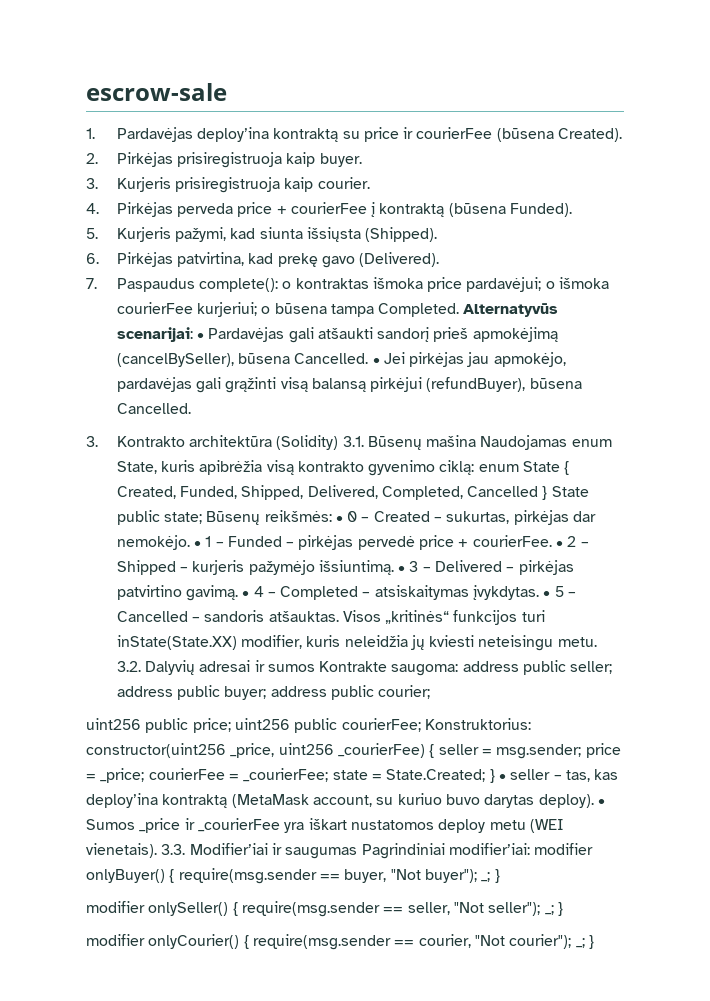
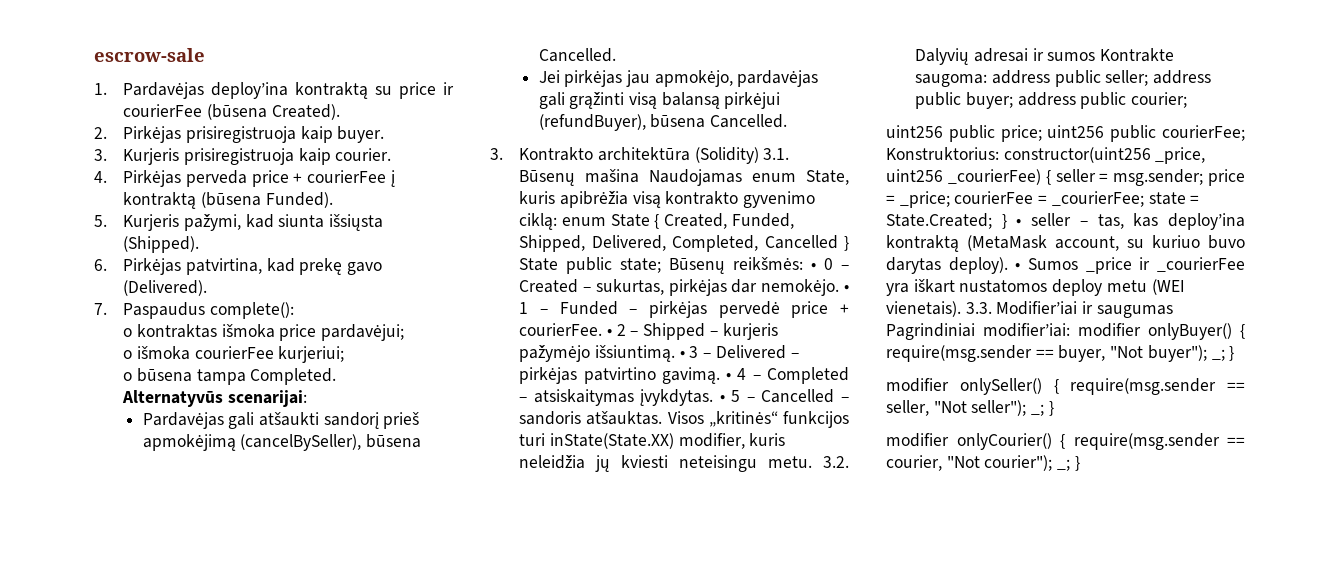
(278, 285) none -> (295, 310) //
(542, 284) none -> (405, 332) //
(257, 309) none -> (345, 354) //
(460, 310) none -> (337, 376) //
[196,333,204,339] • -> (308, 398) //
[372,358,380,364] • -> (616, 55) //

